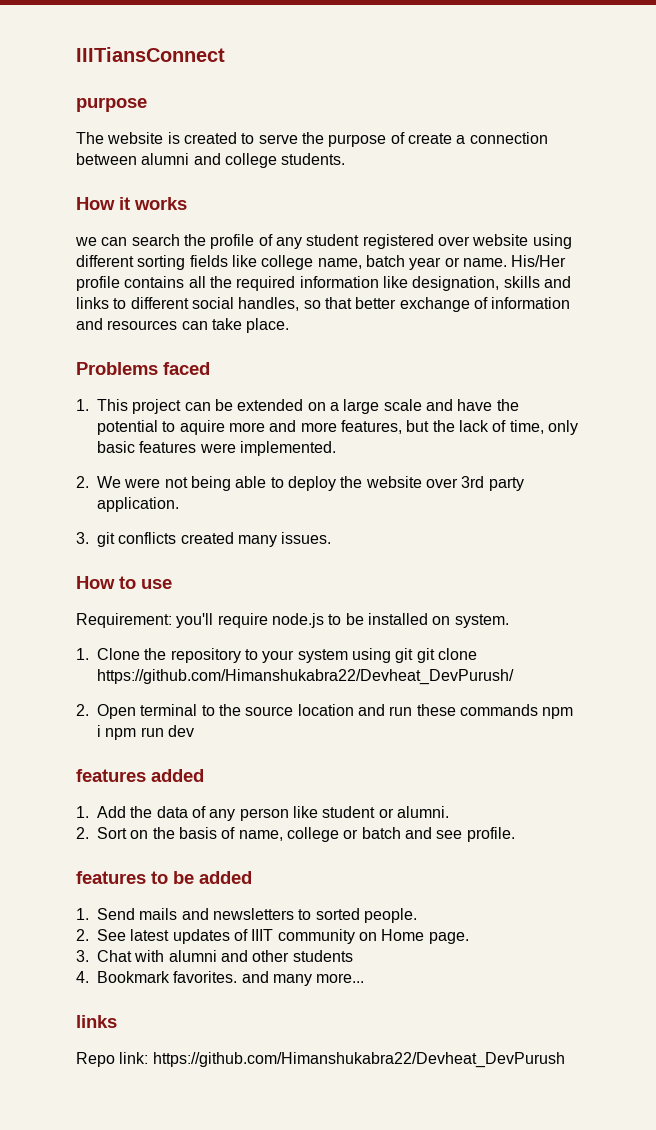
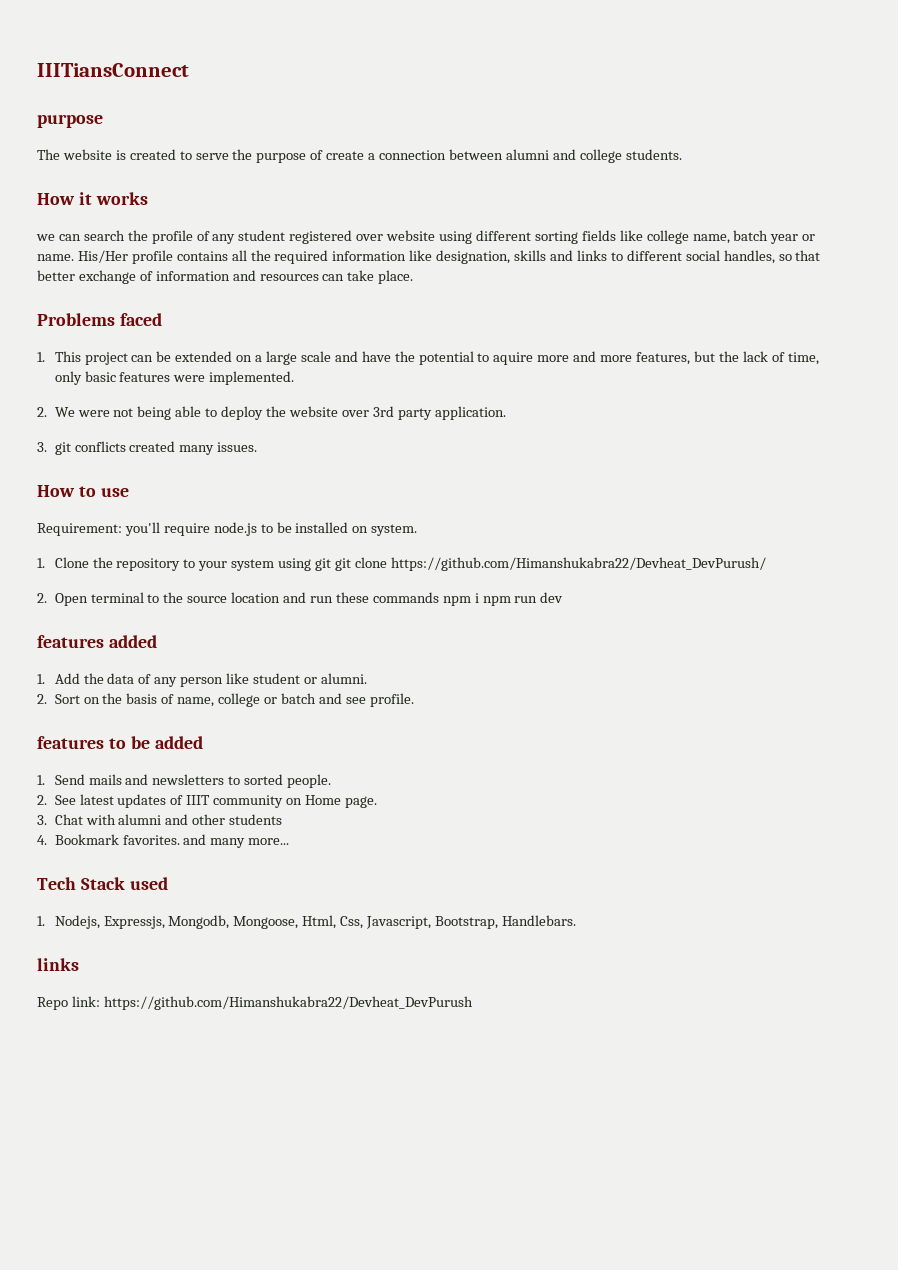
(365, 978) none -> [37,877,168,890] [37,915,576,929] // Tech Stack used // 1. Nodejs, Expressjs, Mongodb, Mongoose, Html, Css, Javascript, Bootstrap, Handlebars.

